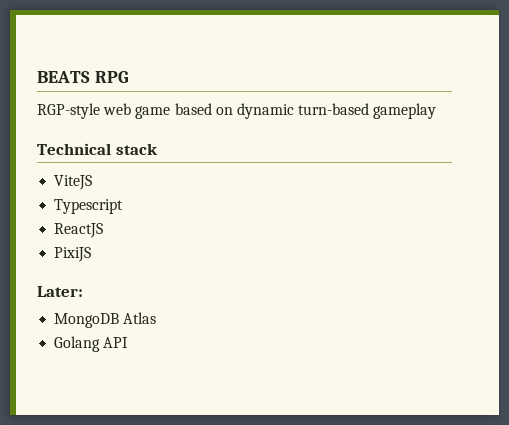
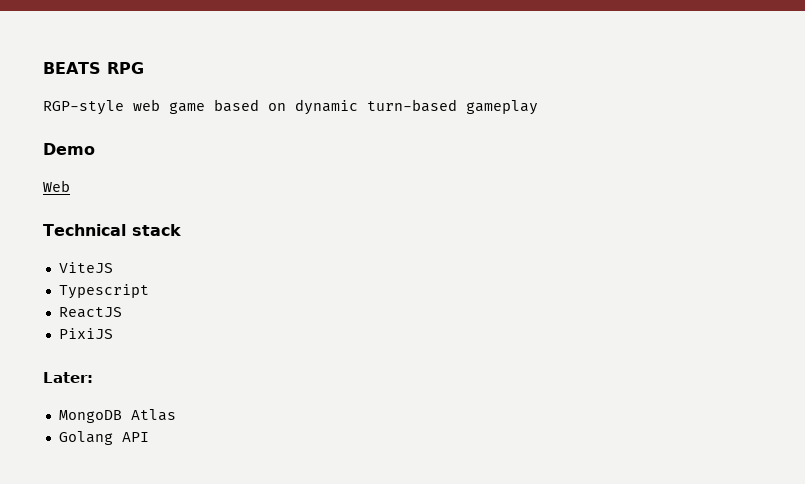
(437, 111) none -> [43,143,95,155] [43,180,70,192] // Demo // Web

